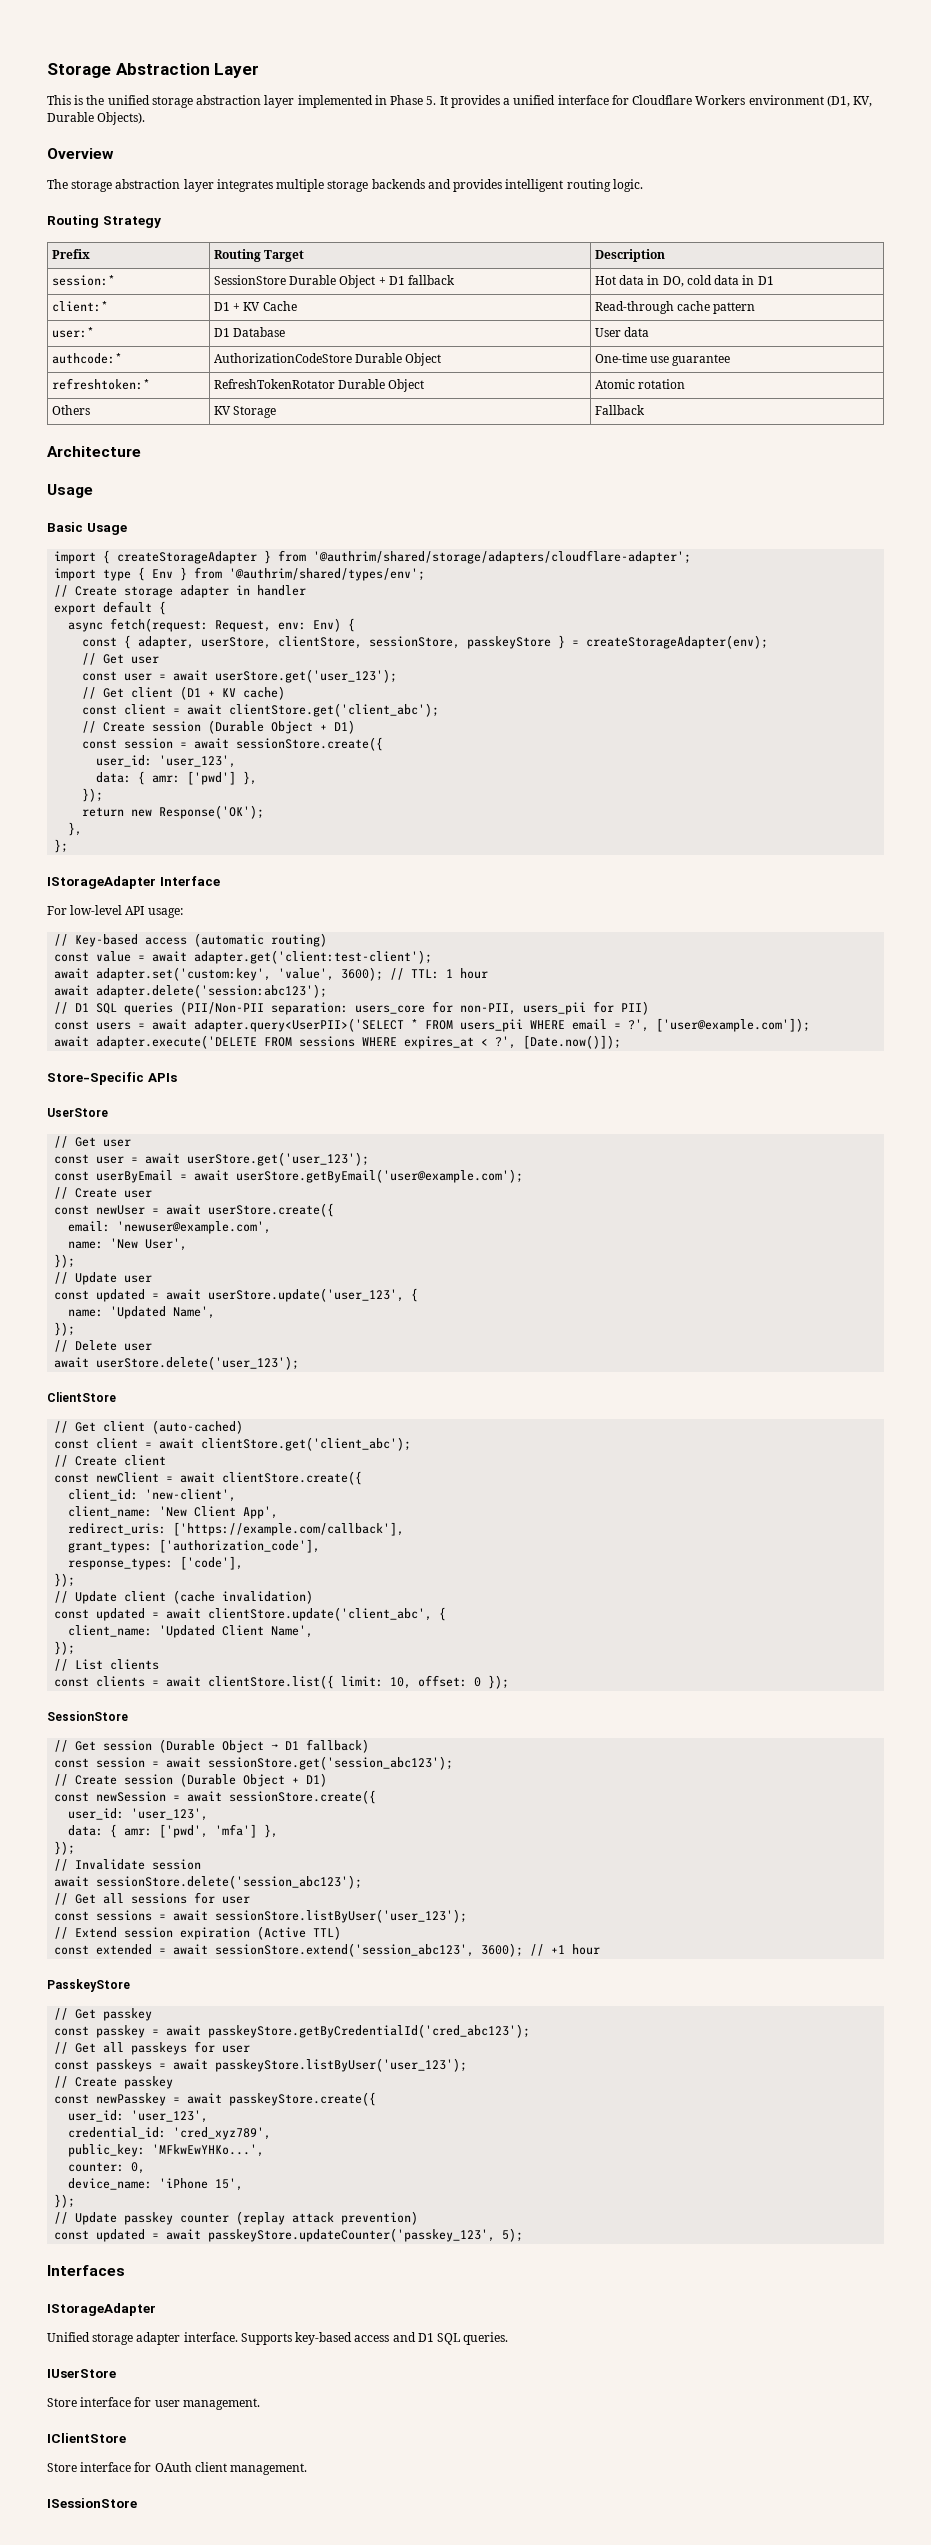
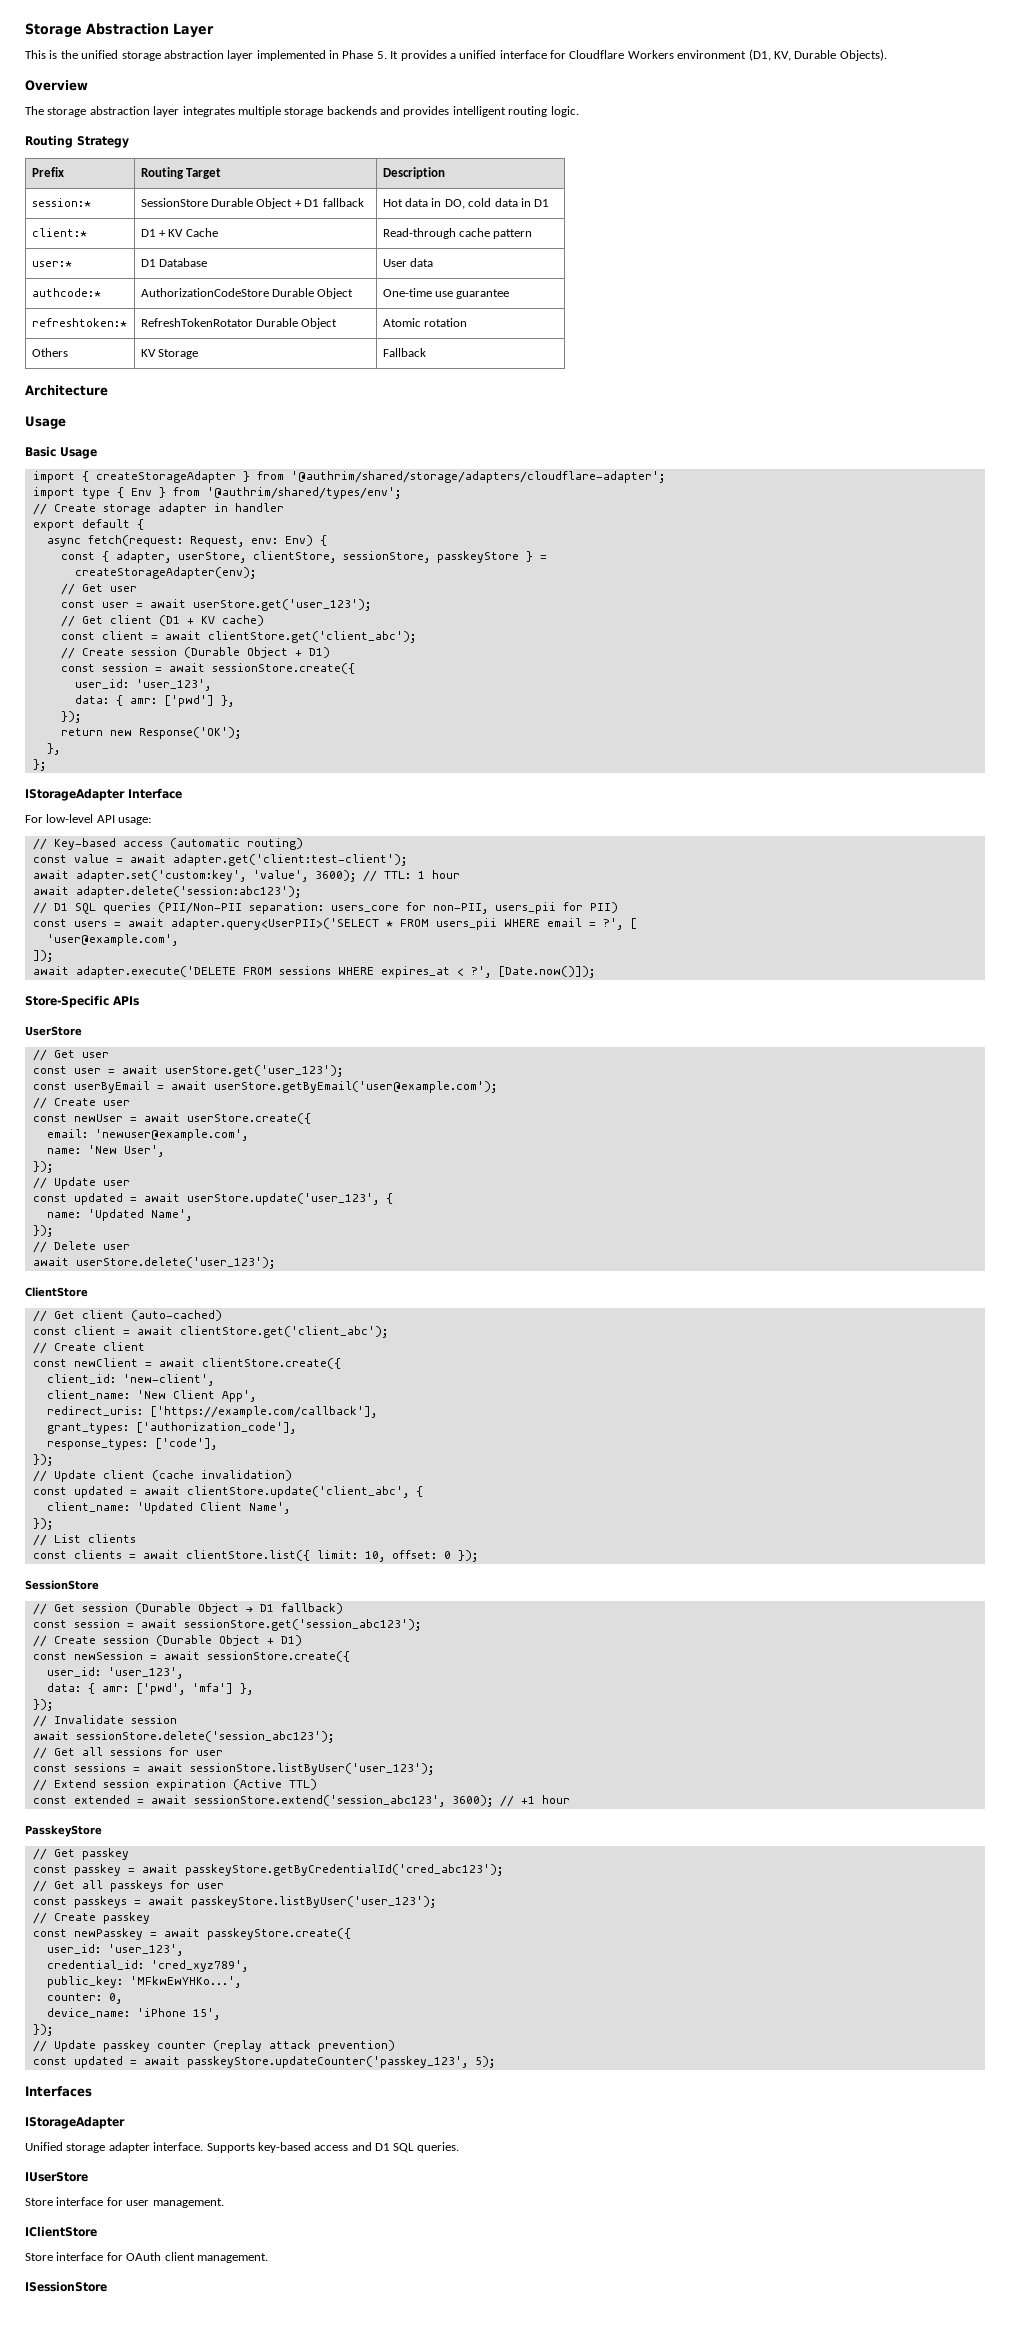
(580, 643) none -> (547, 557) //
[656,1018,811,1032] ['user@example.com']); -> [629,918,637,929] [46,934,178,946] [32,950,53,962] [ // 'user@example.com', // ]);

